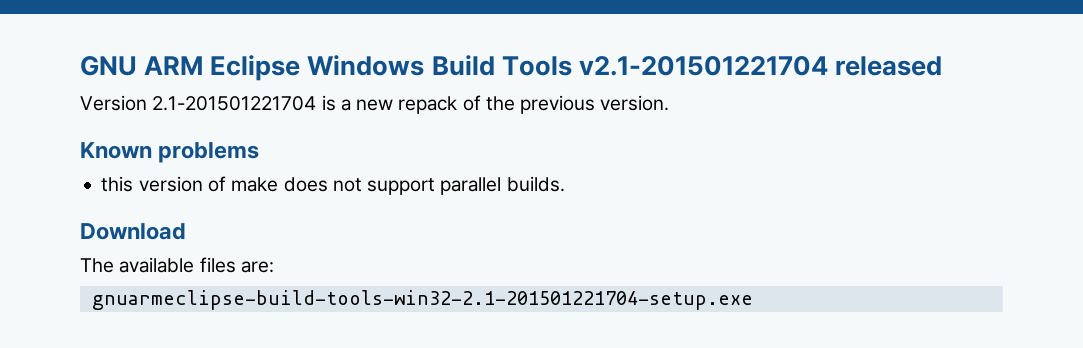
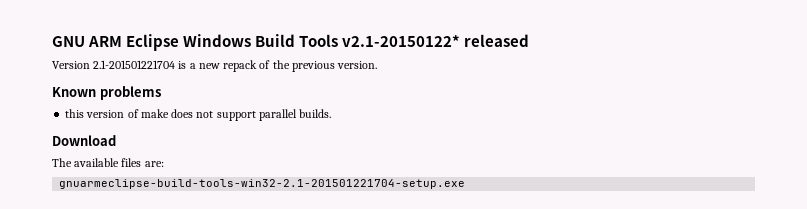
[578,56,828,76] v2.1-201501221704 -> [342,35,461,47] v2.1-20150122*

